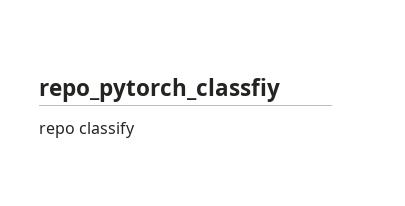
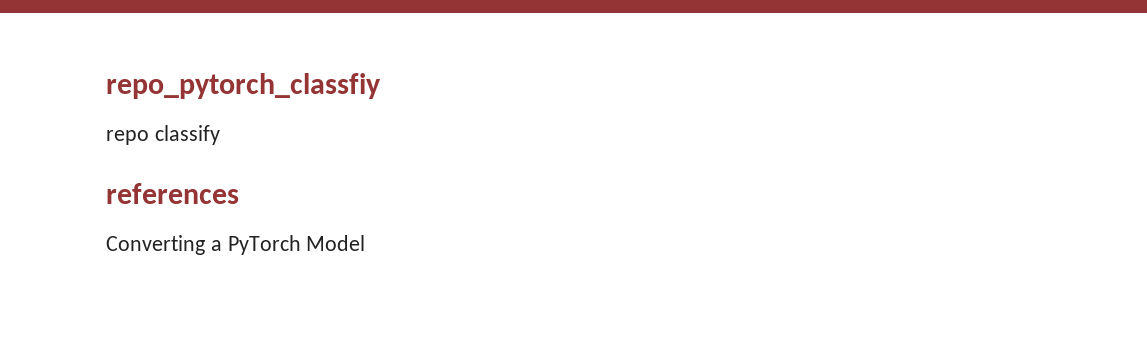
(136, 130) none -> [106,183,239,204] [106,235,366,255] // references // Converting a PyTorch Model

